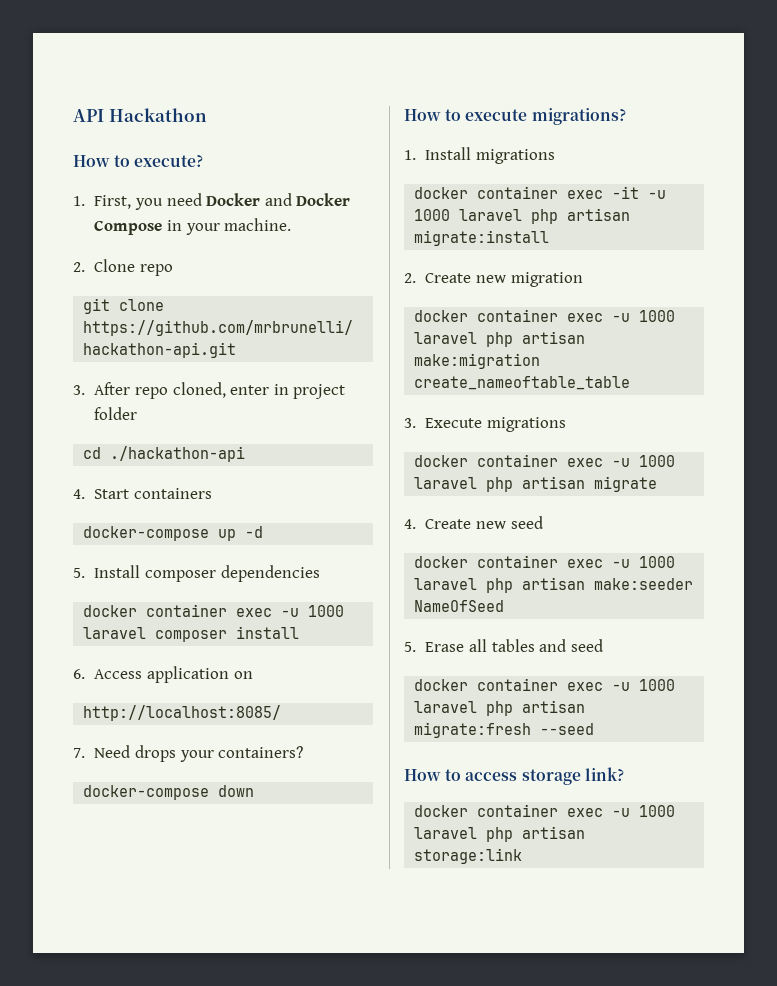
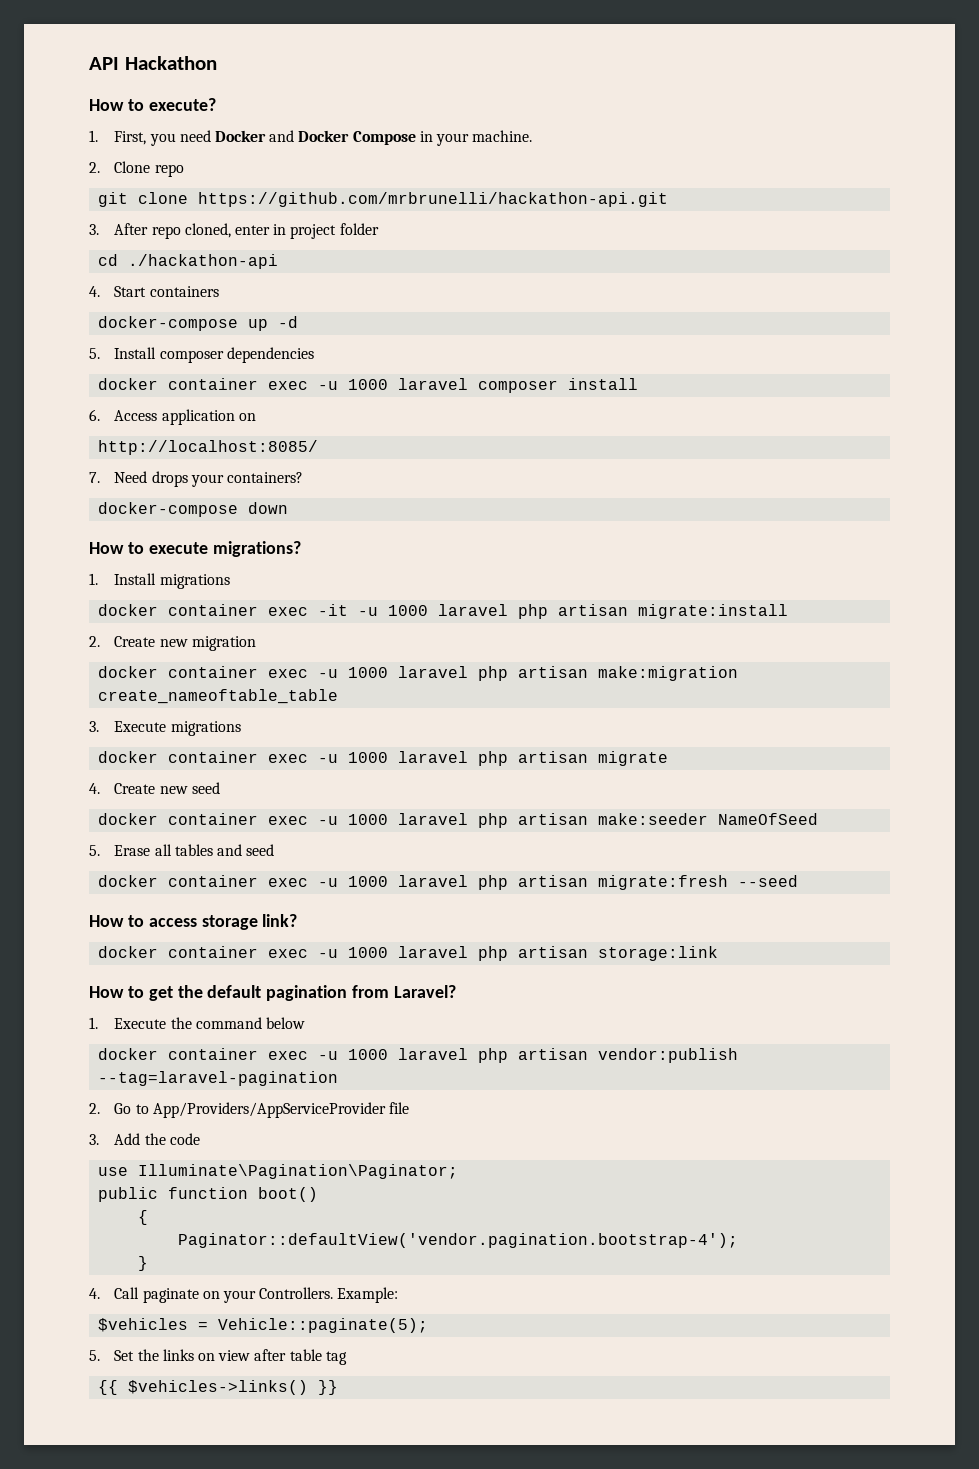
(523, 856) none -> [89,985,457,1001] [89,1017,305,1029] [98,1048,739,1063] [98,1071,339,1086] [89,1102,409,1118] [89,1133,200,1145] [98,1164,459,1179] [98,1187,319,1202] [138,1210,149,1225] [178,1233,739,1248] [138,1256,149,1271] [89,1287,399,1303] [98,1318,429,1333] [89,1349,347,1365] [98,1380,339,1395] // How to get the default pagination from Laravel? // 1. Execute the command below // docker container exec -u 1000 laravel php artisan vendor:publish --tag=laravel-pagination // 2. Go to App/Providers/AppServiceProvider file // 3. Add the code // use Illuminate\Pagination\Paginator; // public function boot() // { // Paginator::defaultView('vendor.pagination.bootstrap-4'); // } // 4. Call paginate on your Controllers. Example: // $vehicles = Vehicle::paginate(5); // 5. Set the links on view after table tag // {{ $vehicles->links() }}

